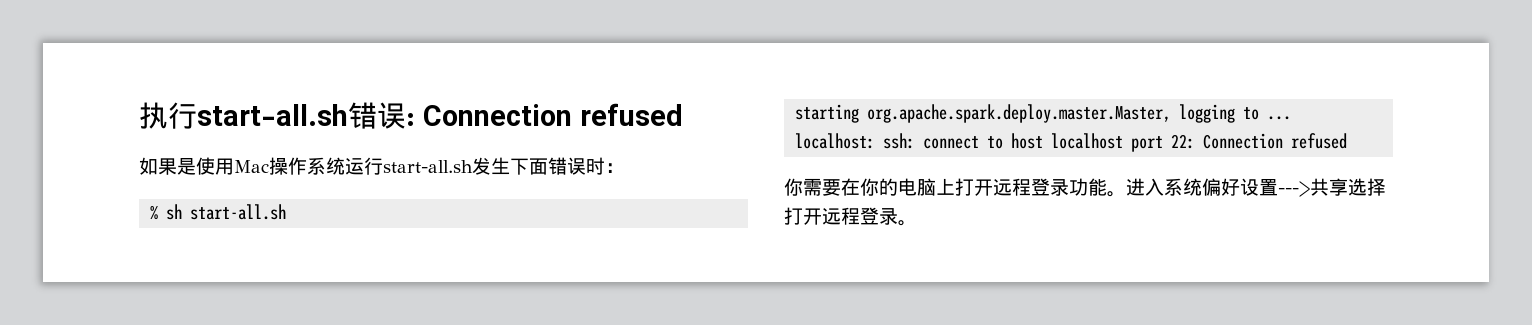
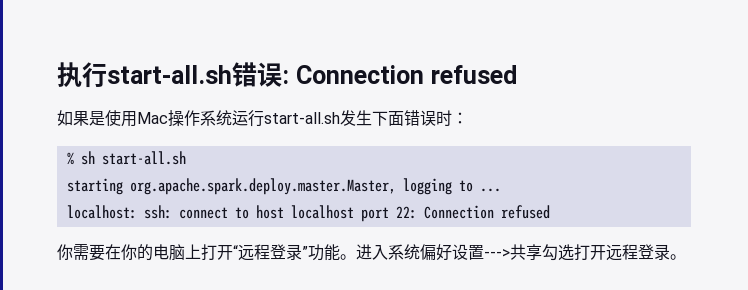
[993,178,1069,196] 远程登录 -> [233,244,308,261] “远程登录”
[1348,178,1386,196] 选择 -> [542,244,574,261] 勾选

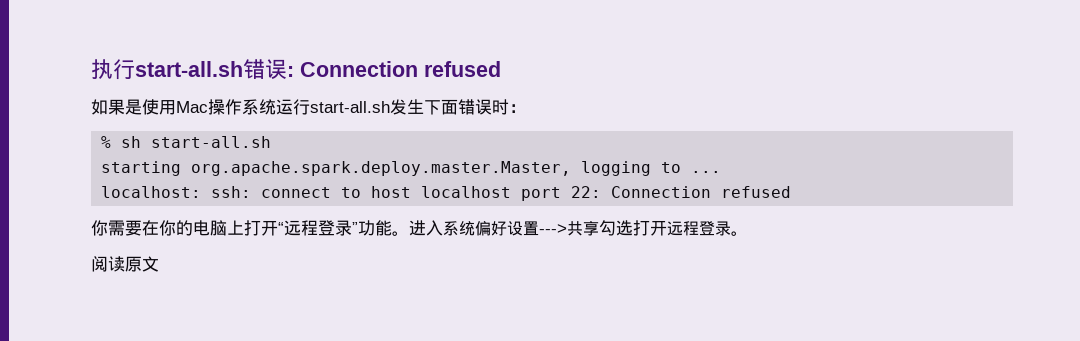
(686, 257) none -> [91,256,159,272] // 阅读原文

